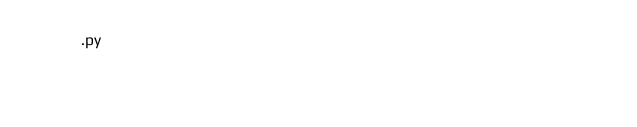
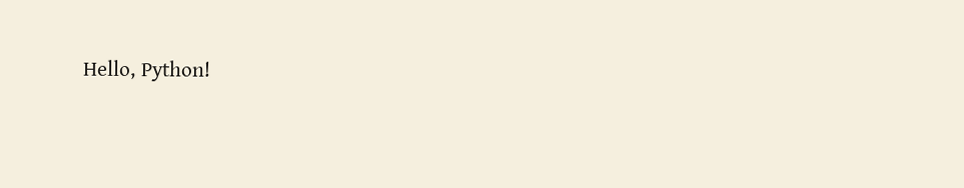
[81,37,102,49] .py -> [83,59,211,82] Hello, Python!

